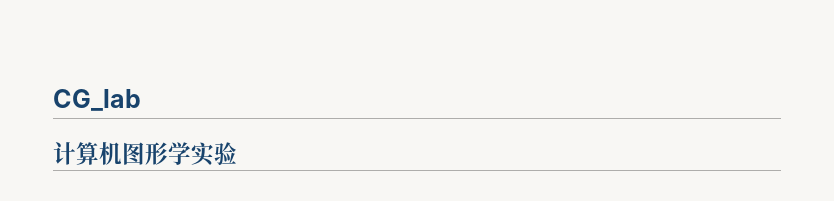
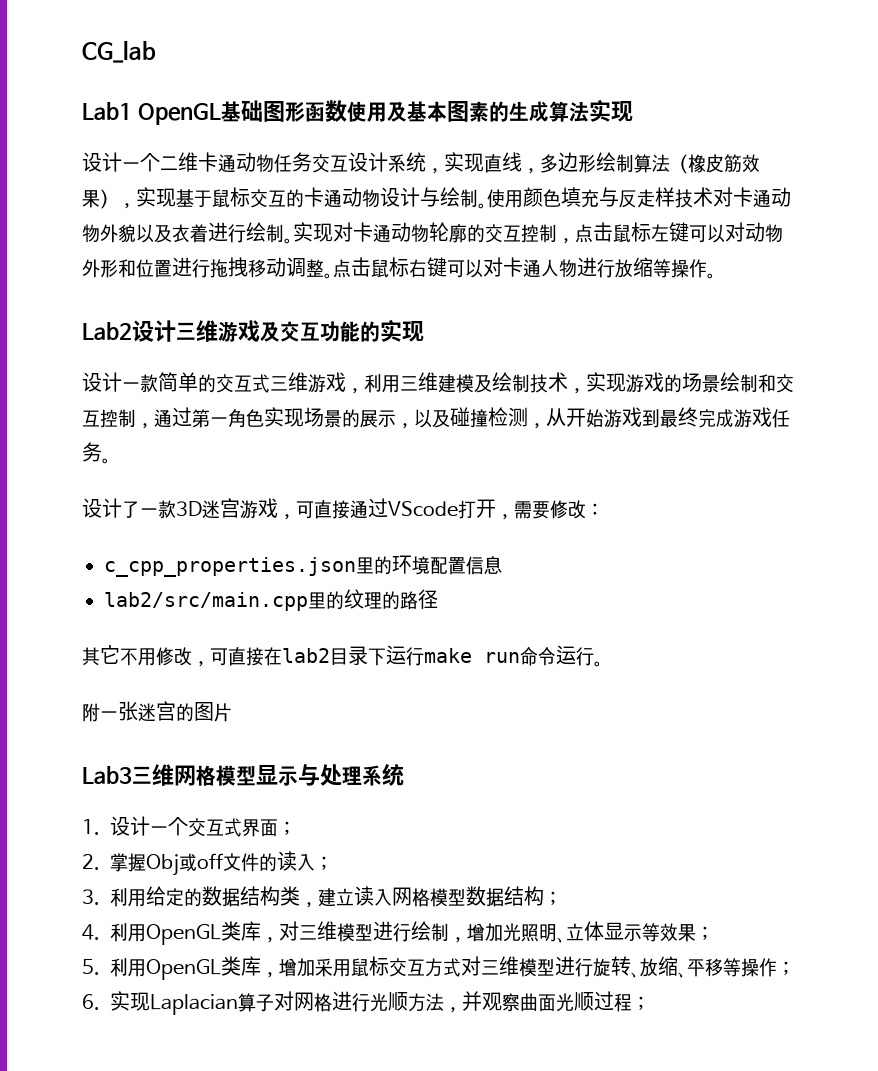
[53,142,237,166] 计算机图形学实验 -> [82,99,633,125] [82,152,760,174] [82,187,791,209] [82,222,783,244] [82,257,716,279] [82,319,424,342] [82,372,794,394] [82,407,790,429] [82,442,111,464] [82,498,604,520] [104,555,502,577] [104,589,438,611] [82,645,603,667] [82,701,232,722] [82,763,404,786] [82,816,296,837] [82,851,333,876] [82,886,562,908] [82,921,714,945] [82,956,795,980] [82,991,650,1015] Lab1 OpenGL基础图形函数使用及基本图素的生成算法实现 // 设计一个二维卡通动物任务交互设计系统，实现直线，多边形绘制算法（橡皮筋效果），实现基于鼠标交互的卡通动物设计与绘制。使用颜色填充与反走样技术对卡通动物外貌以及衣着进行绘制。实现对卡通动物轮廓的交互控制，点击鼠标左键可以对动物外形和位置进行拖拽移动调整。点击鼠标右键可以对卡通人物进行放缩等操作。 // Lab2设计三维游戏及交互功能的实现 // 设计一款简单的交互式三维游戏，利用三维建模及绘制技术，实现游戏的场景绘制和交互控制，通过第一角色实现场景的展示，以及碰撞检测，从开始游戏到最终完成游戏任务。 // 设计了一款3D迷宫游戏，可直接通过VScode打开，需要修改： // c_cpp_properties.json里的环境配置信息 // lab2/src/main.cpp里的纹理的路径 // 其它不用修改，可直接在lab2目录下运行make run命令运行。 // 附一张迷宫的图片 // Lab3三维网格模型显示与处理系统 // 1.设计一个交互式界面； // 2.掌握Obj或off文件的读入； // 3.利用给定的数据结构类，建立读入网格模型数据结构； // 4.利用OpenGL类库，对三维模型进行绘制，增加光照明、立体显示等效果； // 5.利用OpenGL类库，增加采用鼠标交互方式对三维模型进行旋转、放缩、平移等操作； // 6.实现Laplacian算子对网格进行光顺方法，并观察曲面光顺过程；

